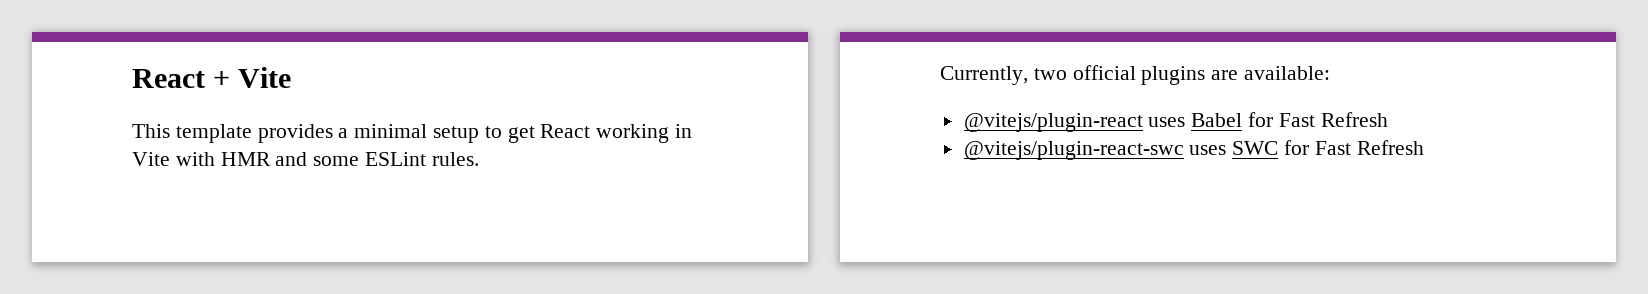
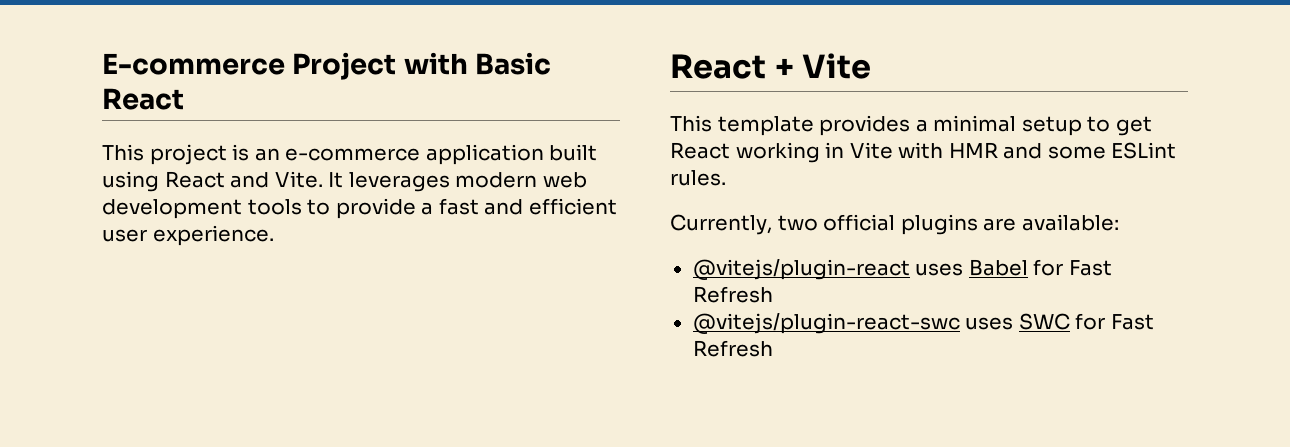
(132, 78) none -> [102,52,552,80] [102,88,184,110] [102,144,598,165] [102,171,587,192] [102,198,617,219] [102,225,274,246] E-commerce Project with Basic React // This project is an e-commerce application built using React and Vite. It leverages modern web development tools to provide a fast and efficient user experience. //

